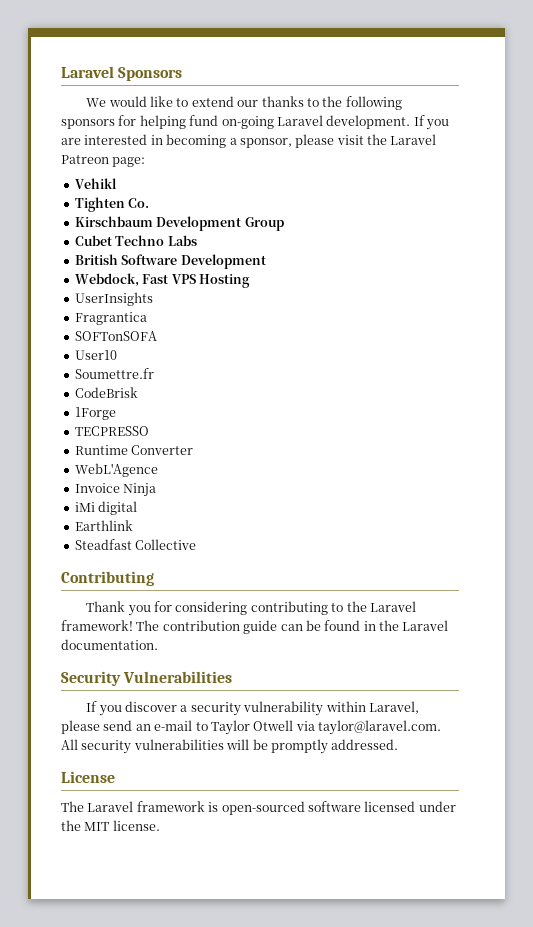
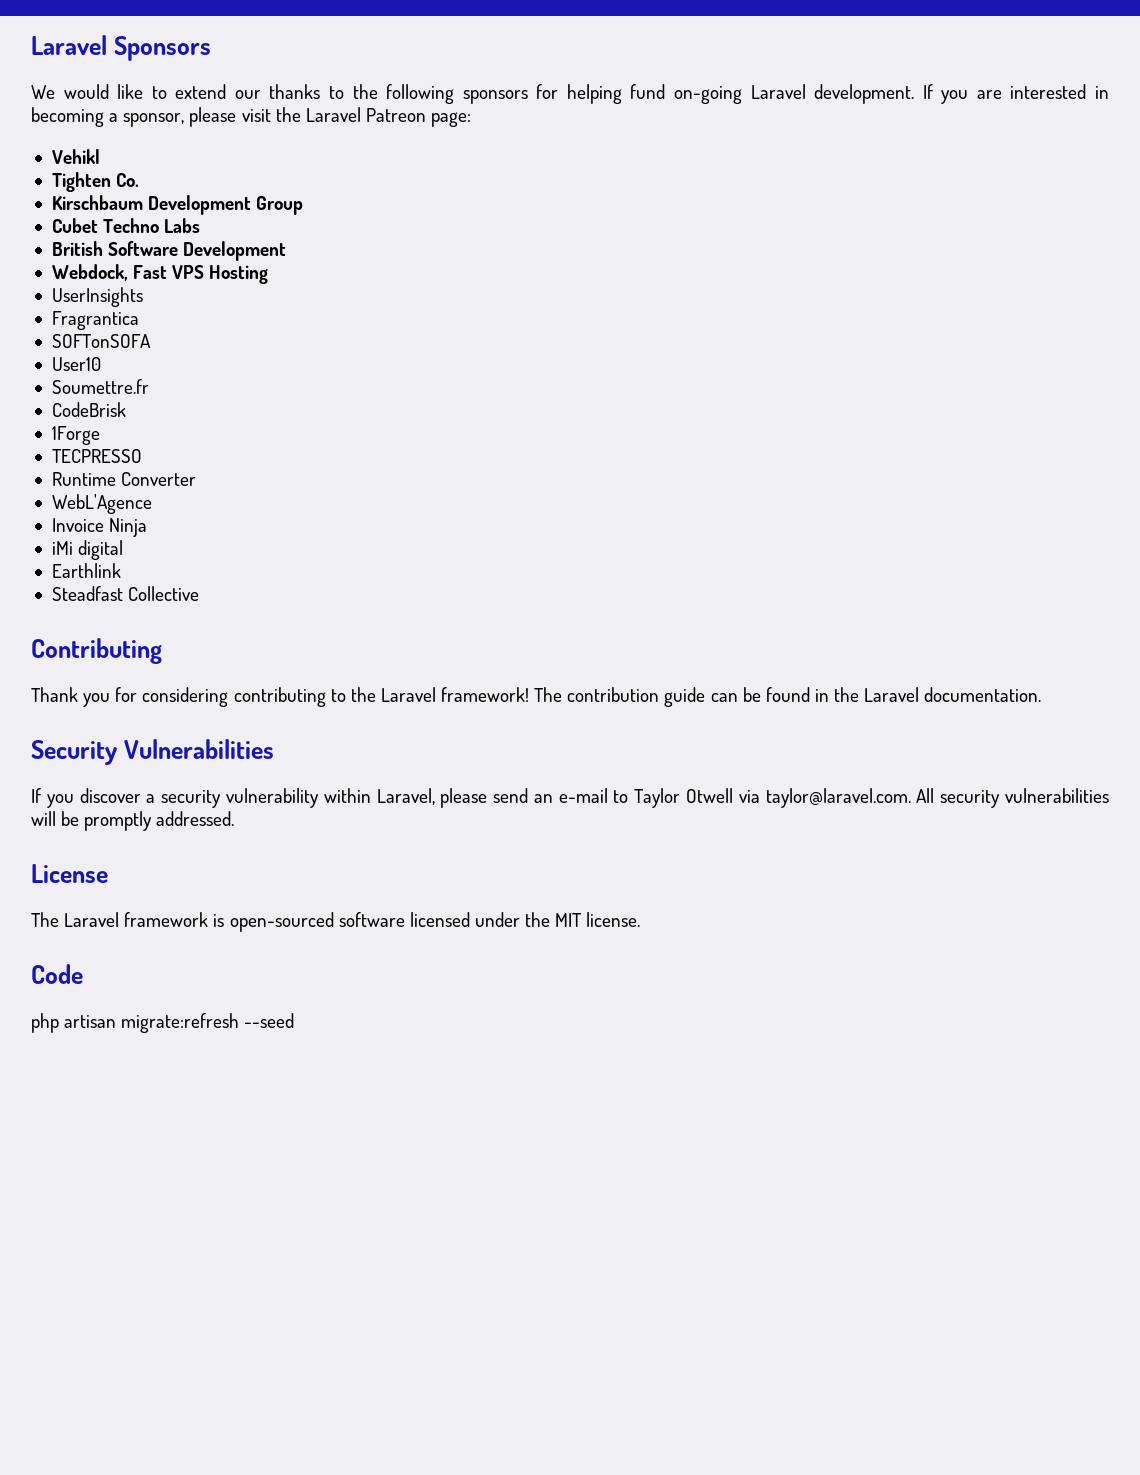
(160, 825) none -> [31,964,83,984] [31,1013,295,1033] // Code // php artisan migrate:refresh --seed

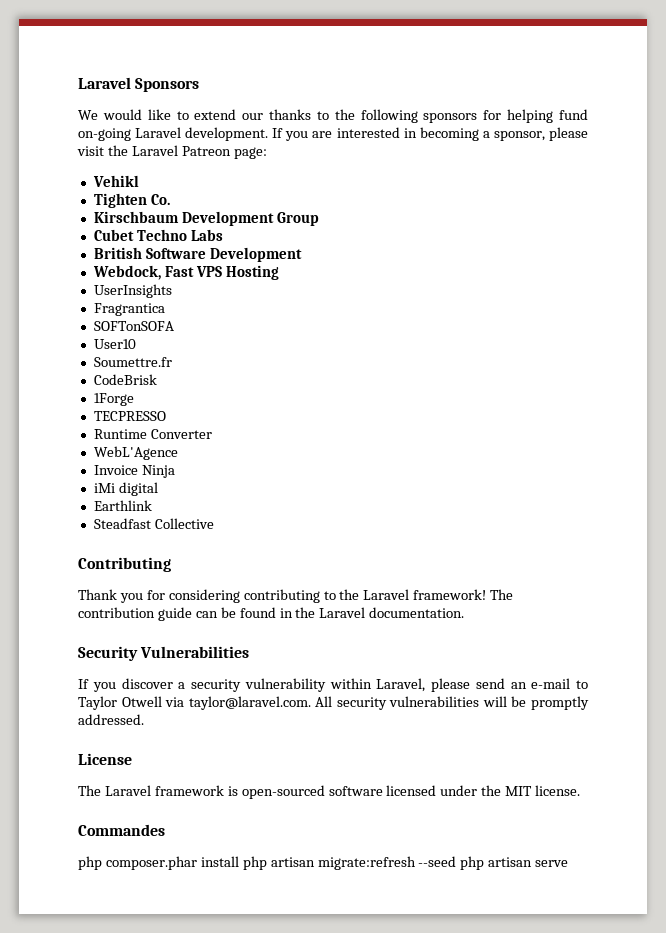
[31,964,83,984] [31,1013,295,1033] Code // php artisan migrate:refresh --seed -> [78,824,165,836] [78,856,569,870] Commandes // php composer.phar install php artisan migrate:refresh --seed php artisan serve

